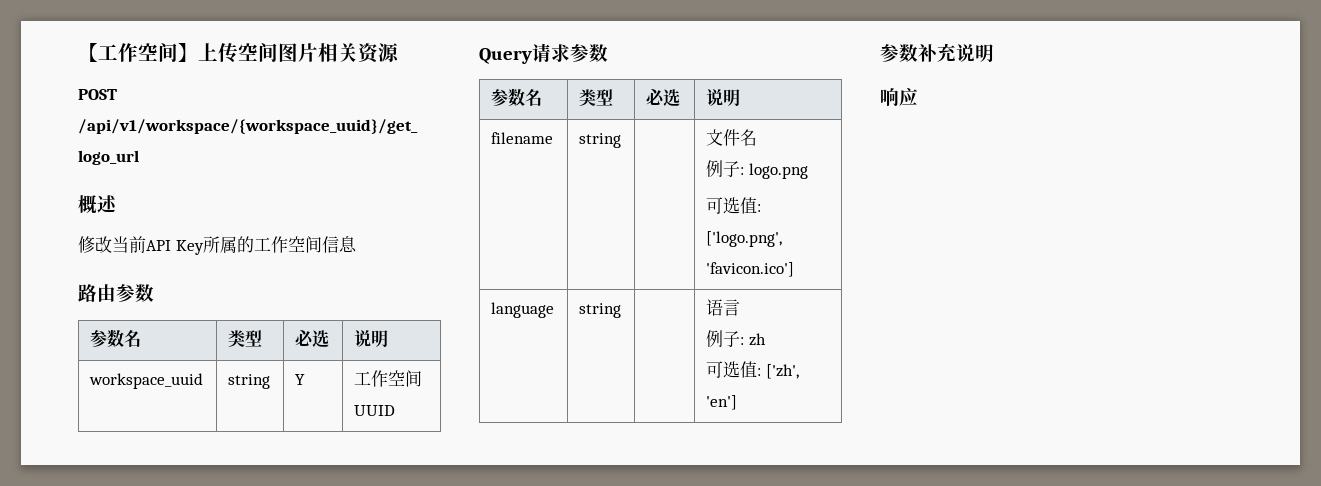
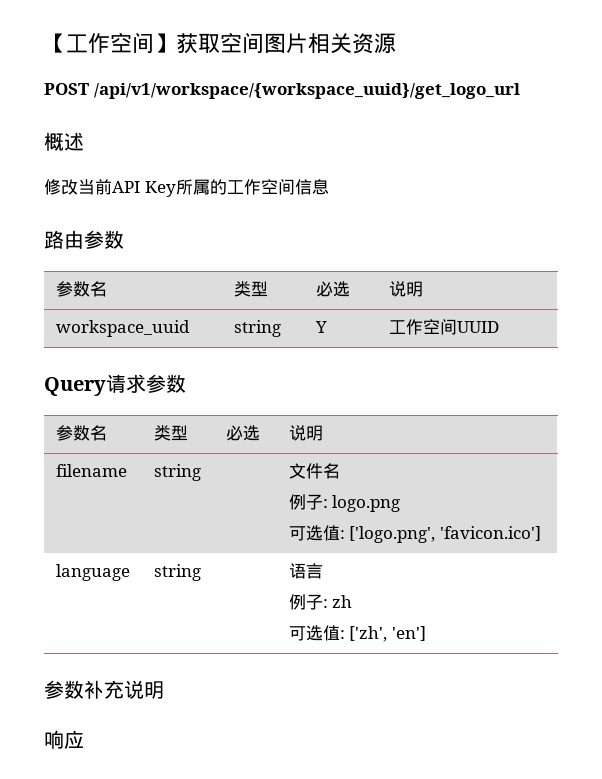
[198,43,238,63] 上传 -> [176,33,220,54] 获取

